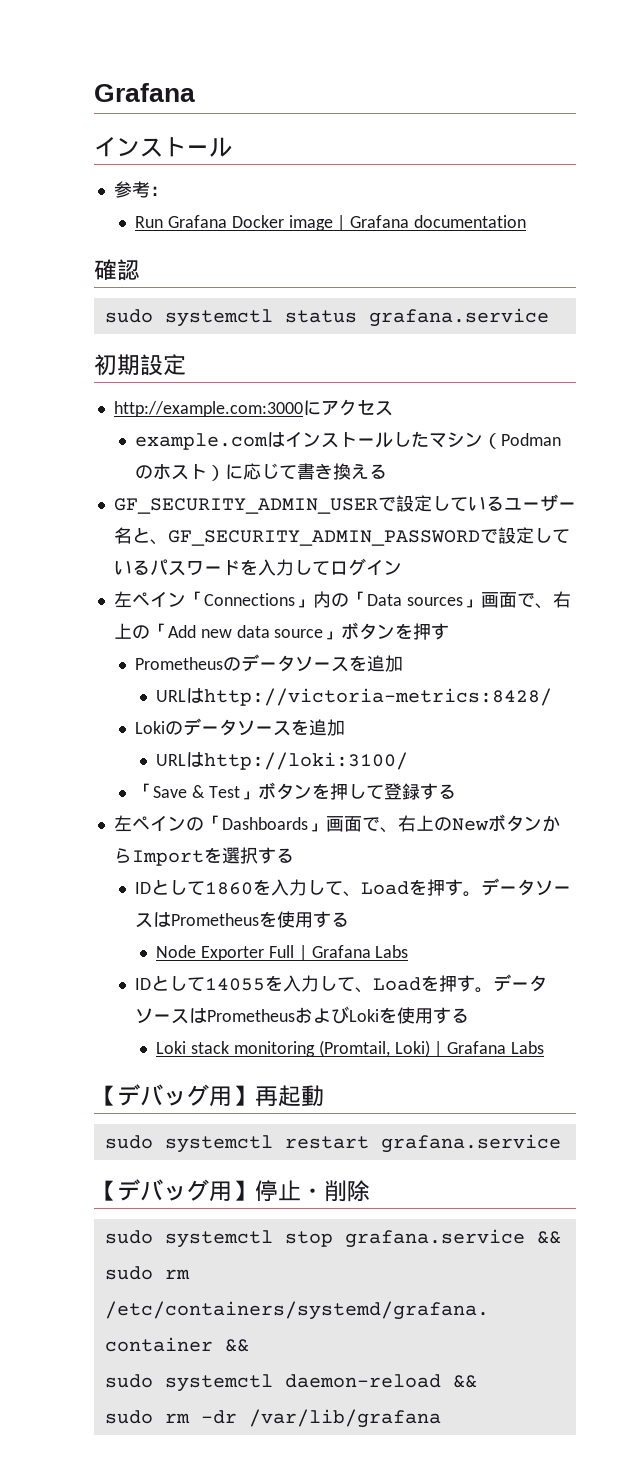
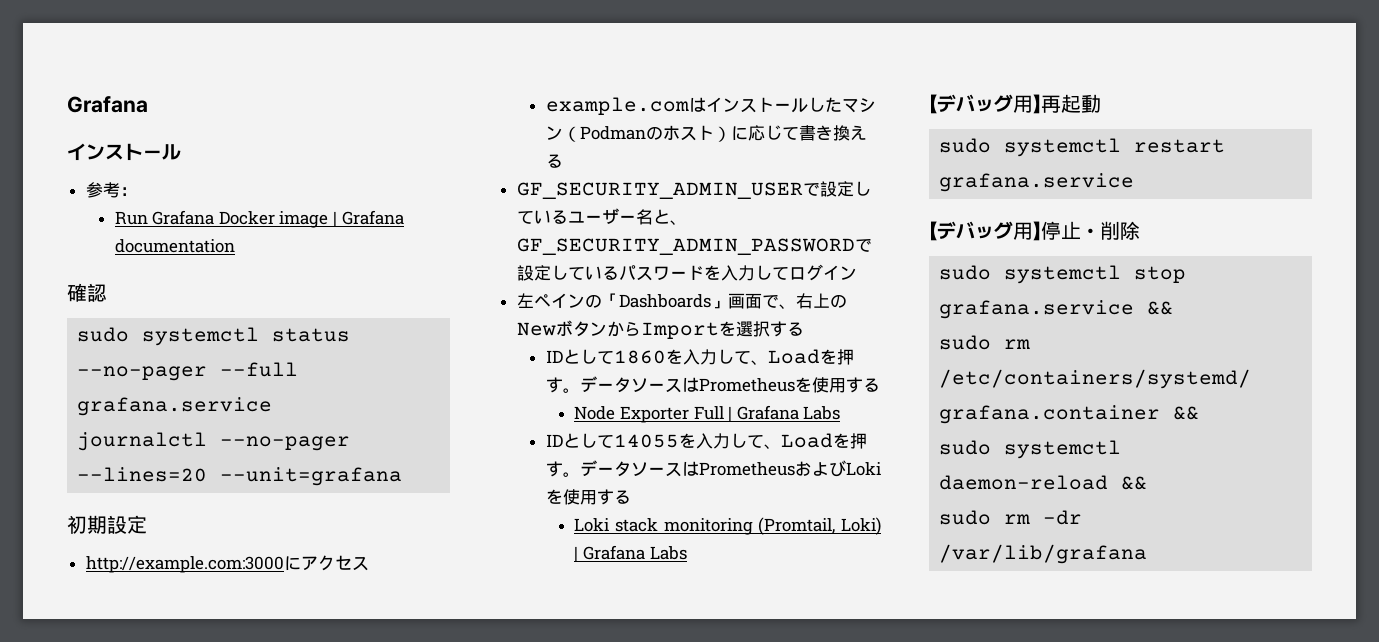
[368,308,549,327] grafana.service -> [77,362,299,381] [77,397,273,416] [77,432,351,451] [77,467,403,486] --no-pager --full grafana.service // journalctl --no-pager --lines=20 --unit=grafana
[113,591,571,609] [113,622,450,640] [134,654,403,672] [156,688,553,706] [134,718,345,736] [156,752,409,770] [134,782,456,800] // 左ペイン「Connections」内の「Data sources」画面で、右上の「Add new data source」ボタンを押す // Prometheusのデータソースを追加 // URLはhttp://victoria-metrics:8428/ // Lokiのデータソースを追加 // URLはhttp://loki:3100/ // 「Save & Test」ボタンを押して登録する -> (857, 273) none

